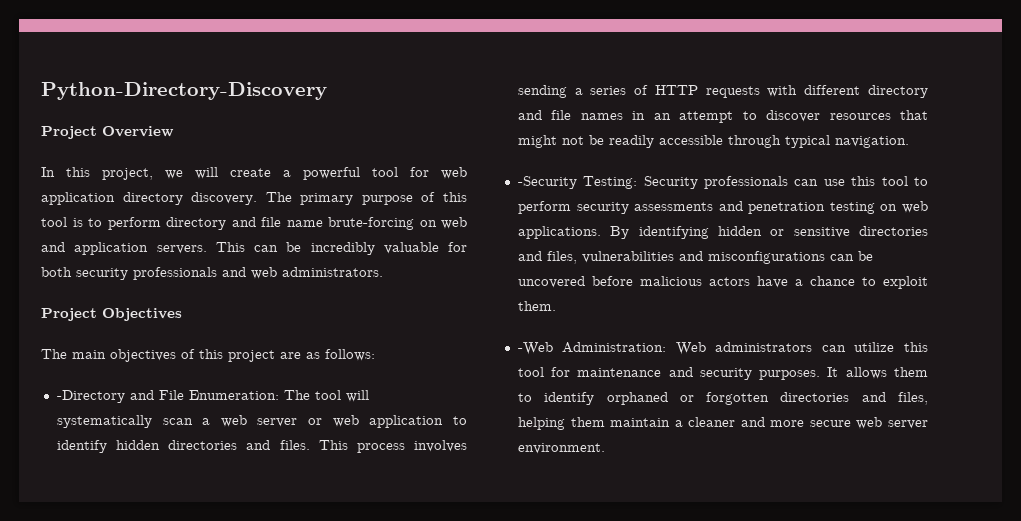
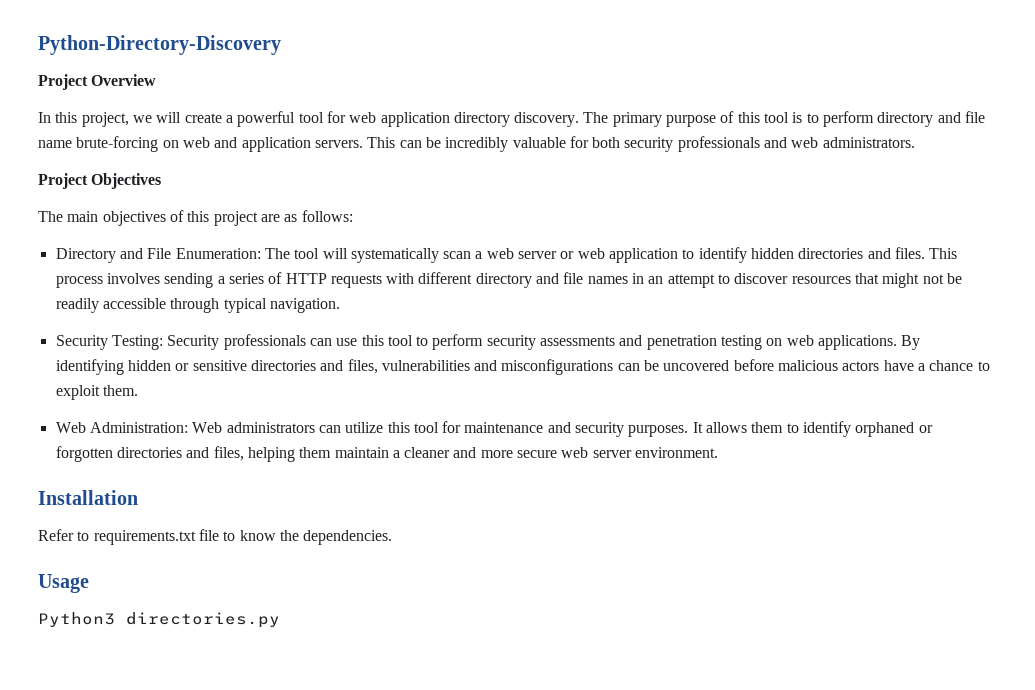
[56,390,125,403] -Directory -> [55,248,116,263] Directory
[517,176,577,189] -Security -> [55,335,108,350] Security
[517,342,553,355] -Web -> [55,422,86,433] Web
(605, 448) none -> [38,490,138,505] [38,529,393,545] [38,574,89,593] [38,612,280,628] // Installation // Refer to requirements.txt file to know the dependencies. // Usage // Python3 directories.py

